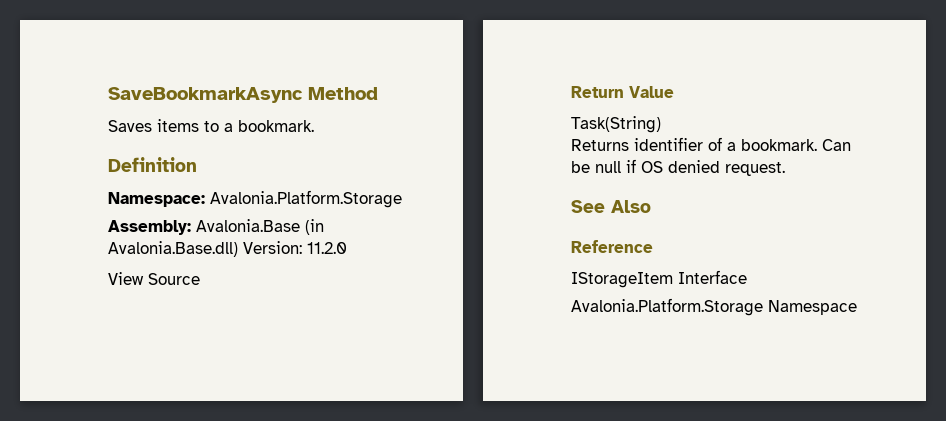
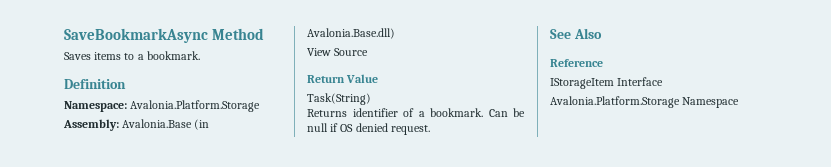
[243,241,347,254] Version: 11.2.0 -> (395, 33) none

